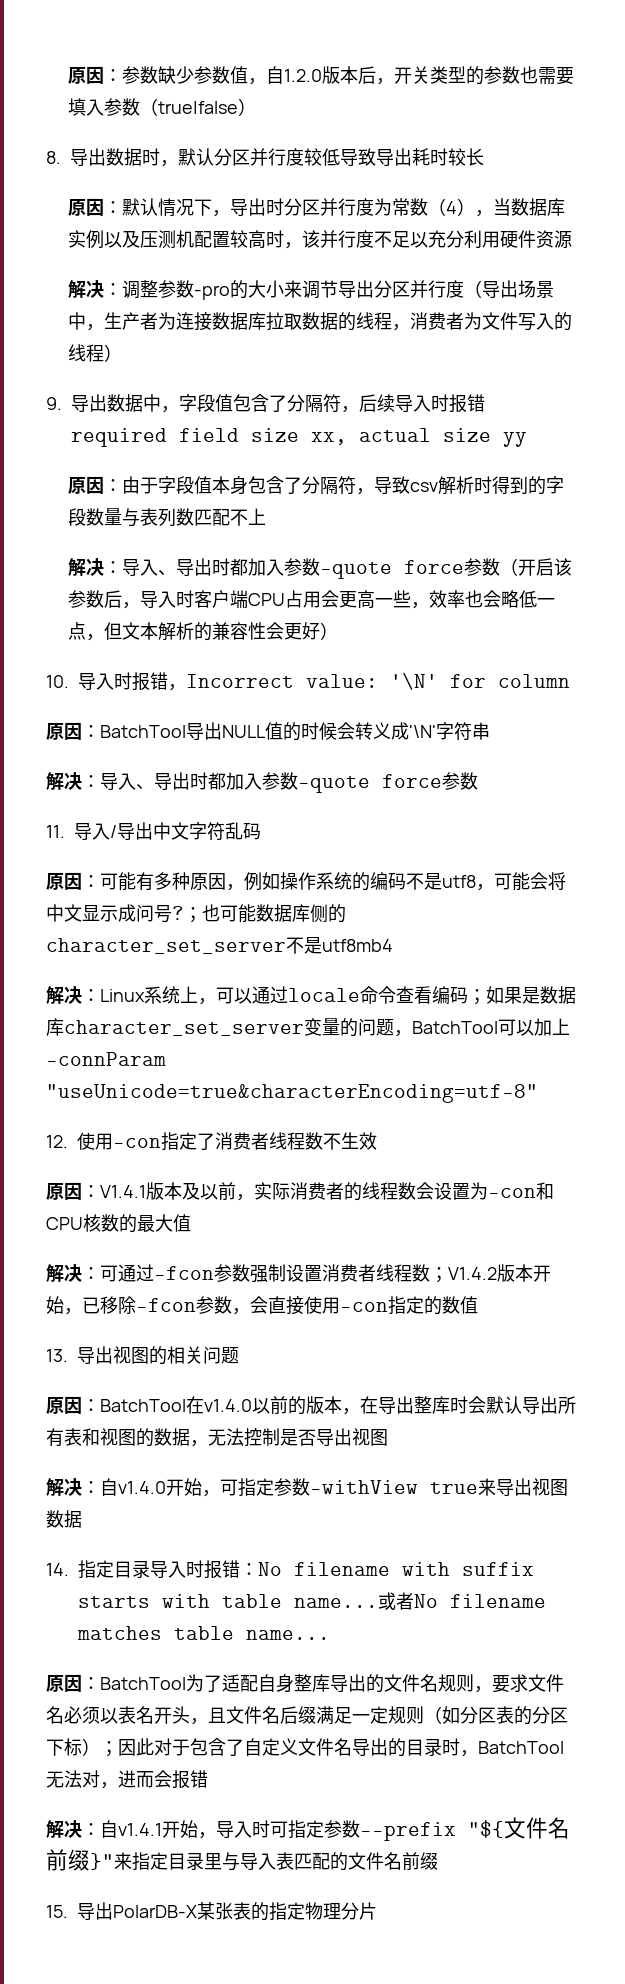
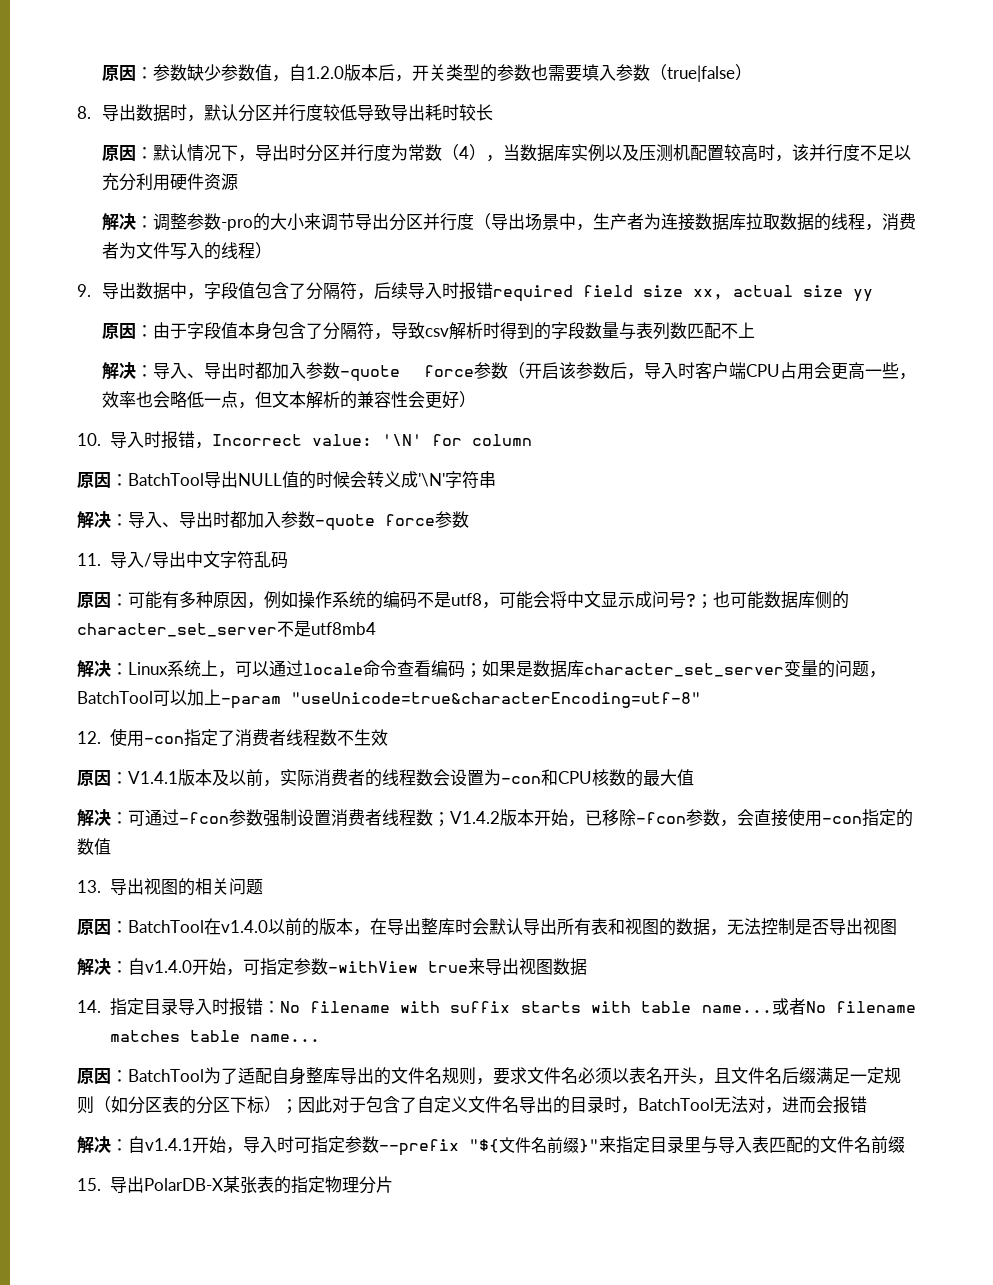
[46,1052,166,1066] -connParam -> [221,696,281,709] -param

